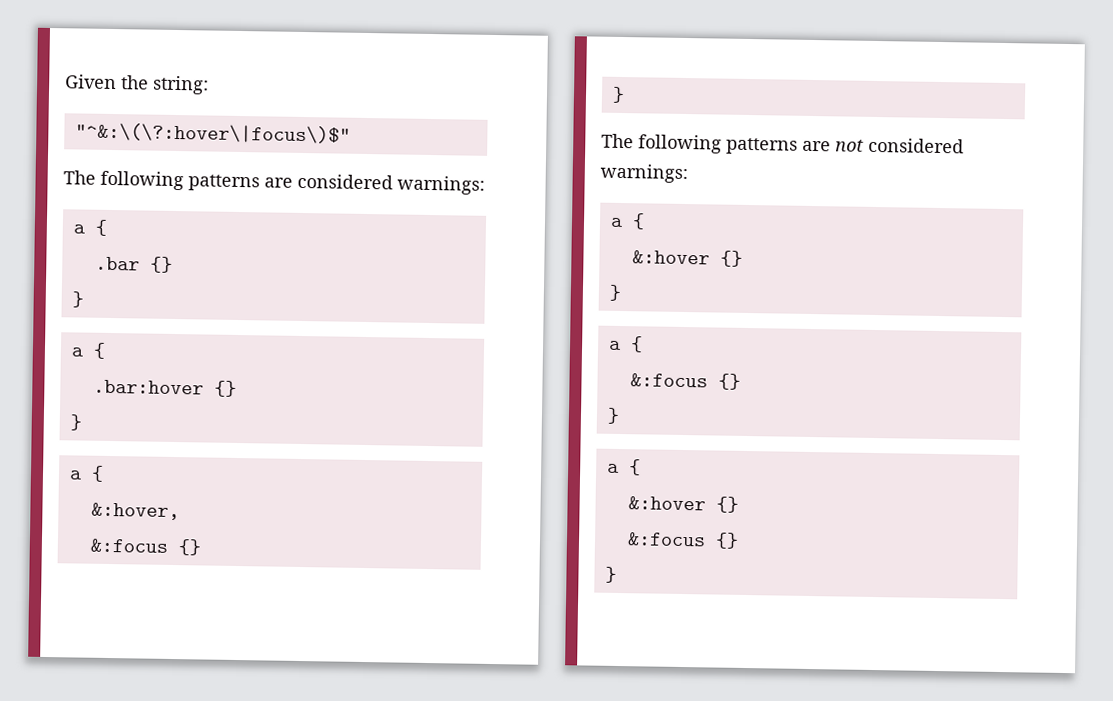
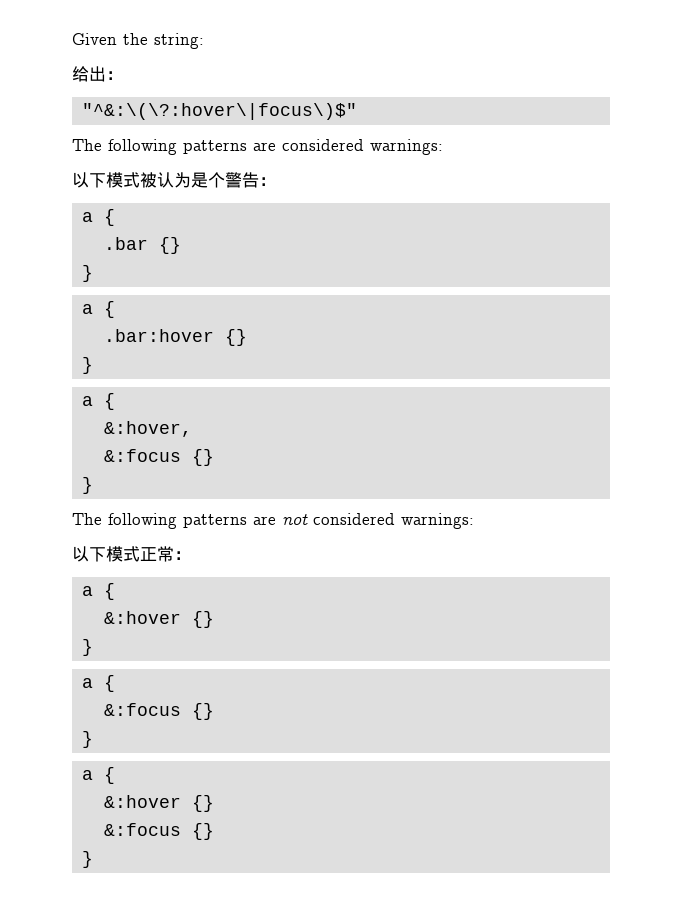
(209, 85) none -> [72,66,123,82] // 给出：
(485, 185) none -> [72,172,276,188] // 以下模式被认为是个警告：
(688, 173) none -> [72,546,191,562] // 以下模式正常：

